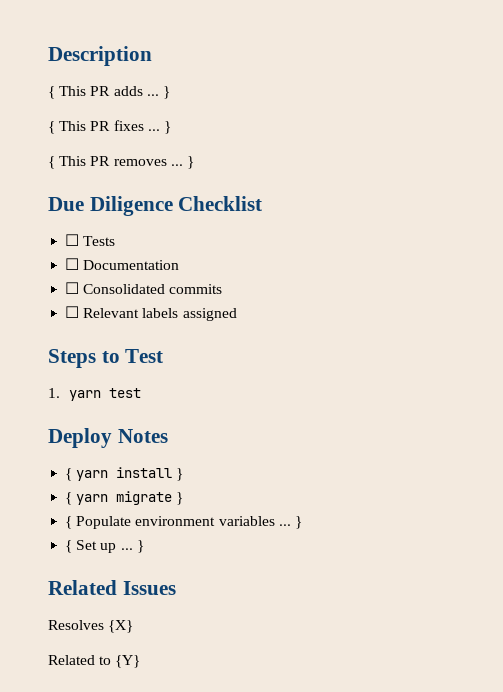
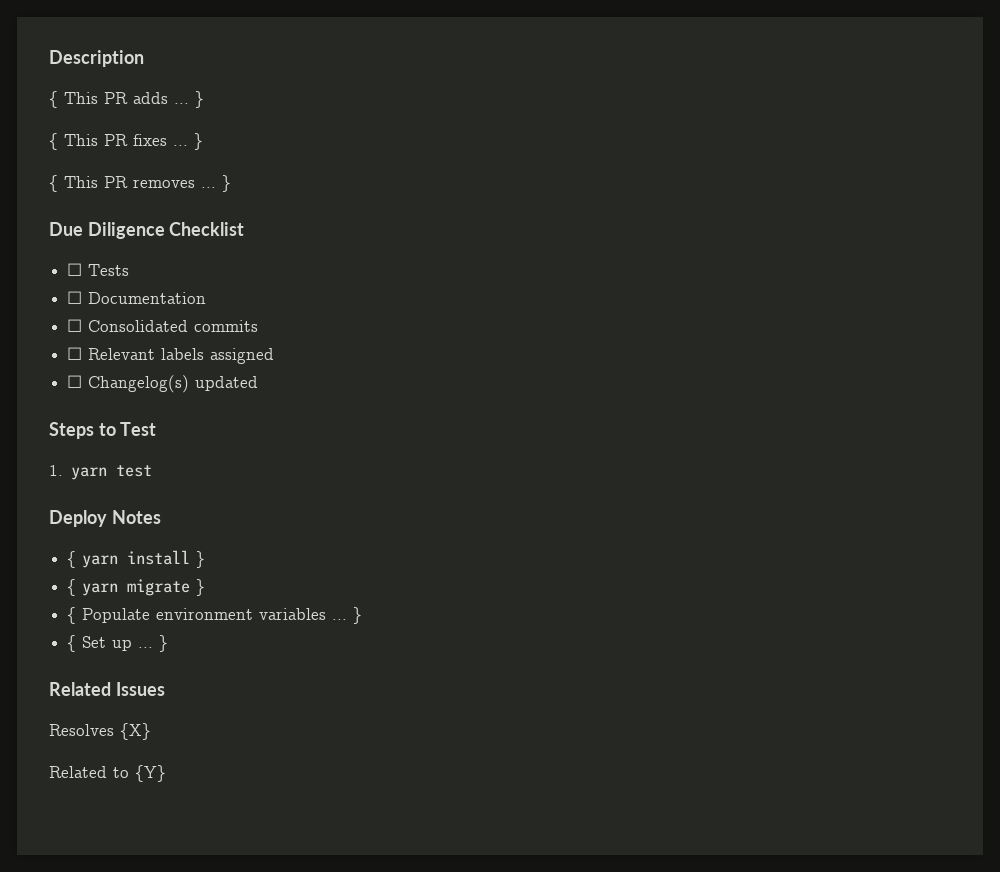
(237, 314) none -> [67,375,259,393] // ☐ Changelog(s) updated

